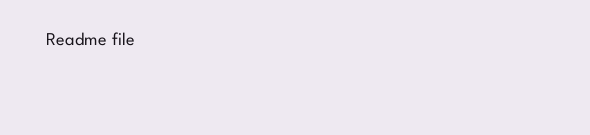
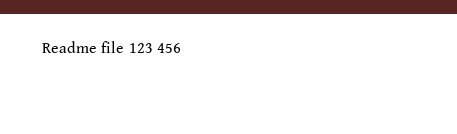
(135, 39) none -> [128,43,181,53] 123 456

